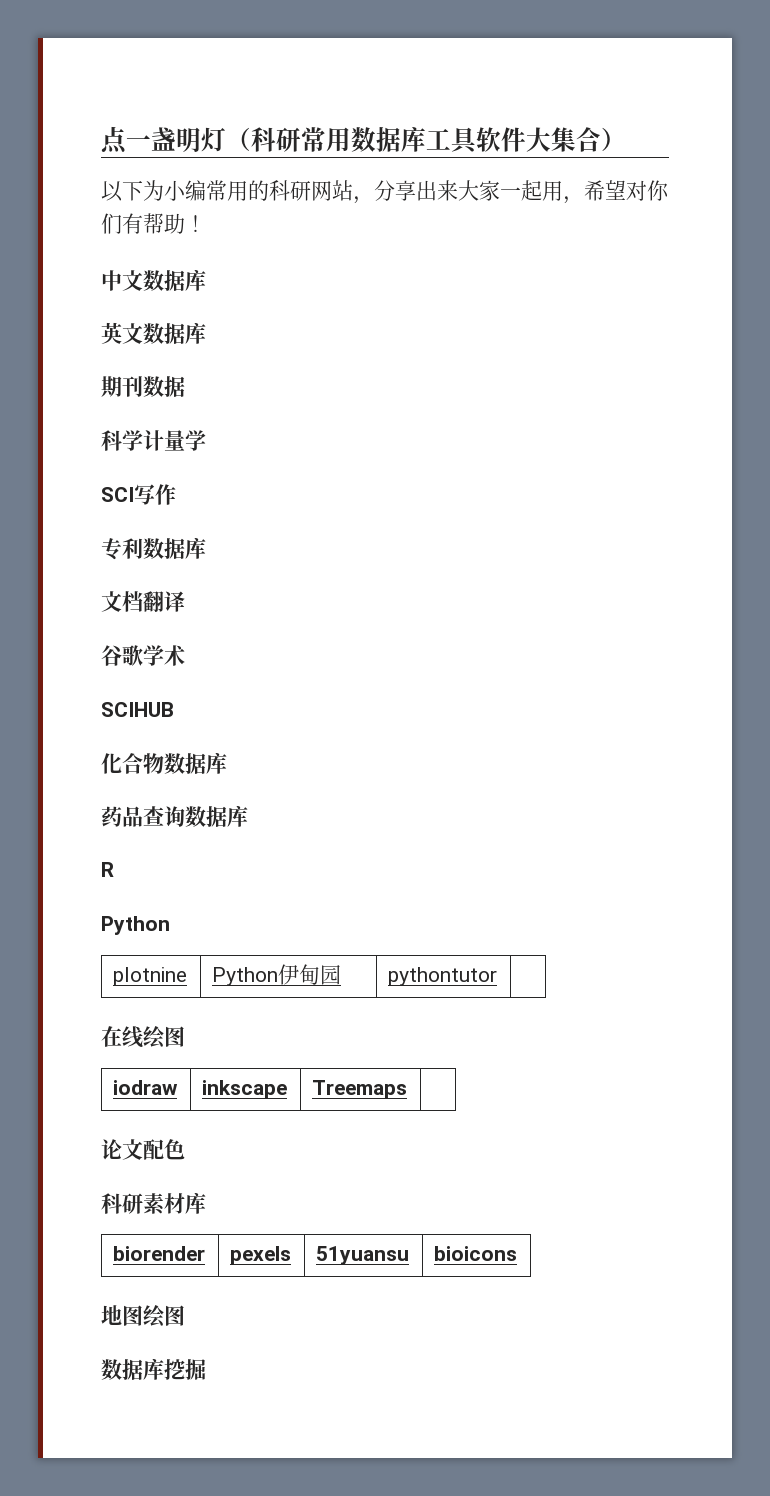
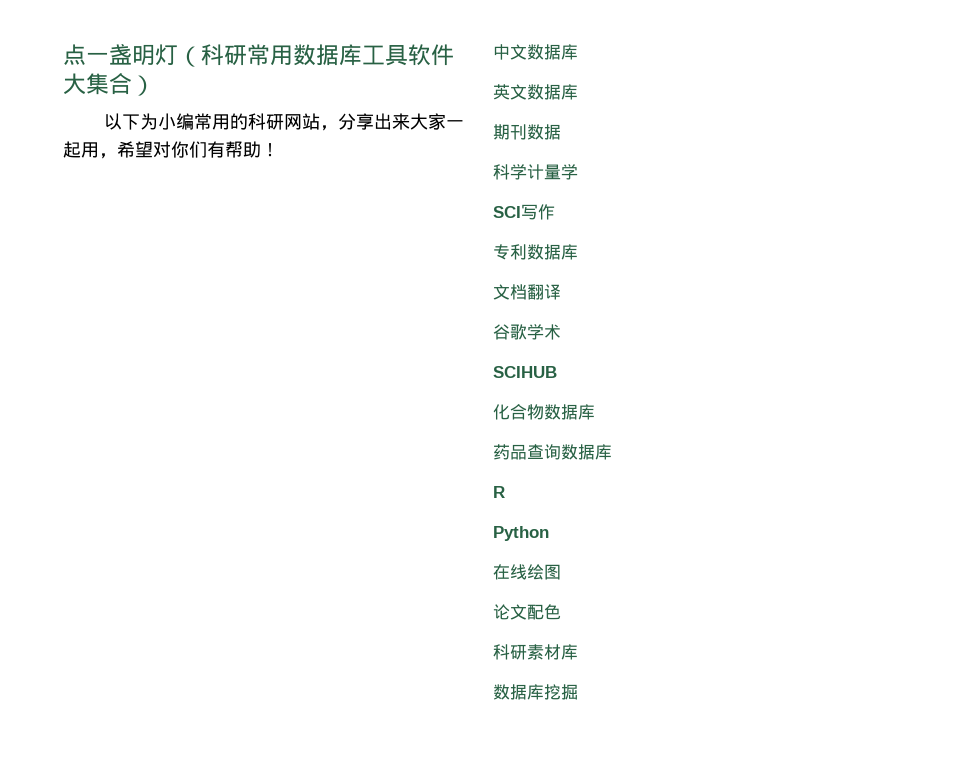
[113,967,188,986] [212,964,342,986] [388,967,498,986] // plotnine | Python伊甸园 | pythontutor | -> (549, 533) none
[113,1080,179,1095] [202,1080,288,1099] [312,1080,408,1099] // iodraw | inkscape | Treemaps | -> (561, 572) none
[113,1246,206,1261] [230,1246,292,1265] [316,1246,410,1265] [434,1246,518,1261] [101,1305,185,1328] // biorender | pexels | 51yuansu | bioicons // 地图绘图 -> (578, 652) none

